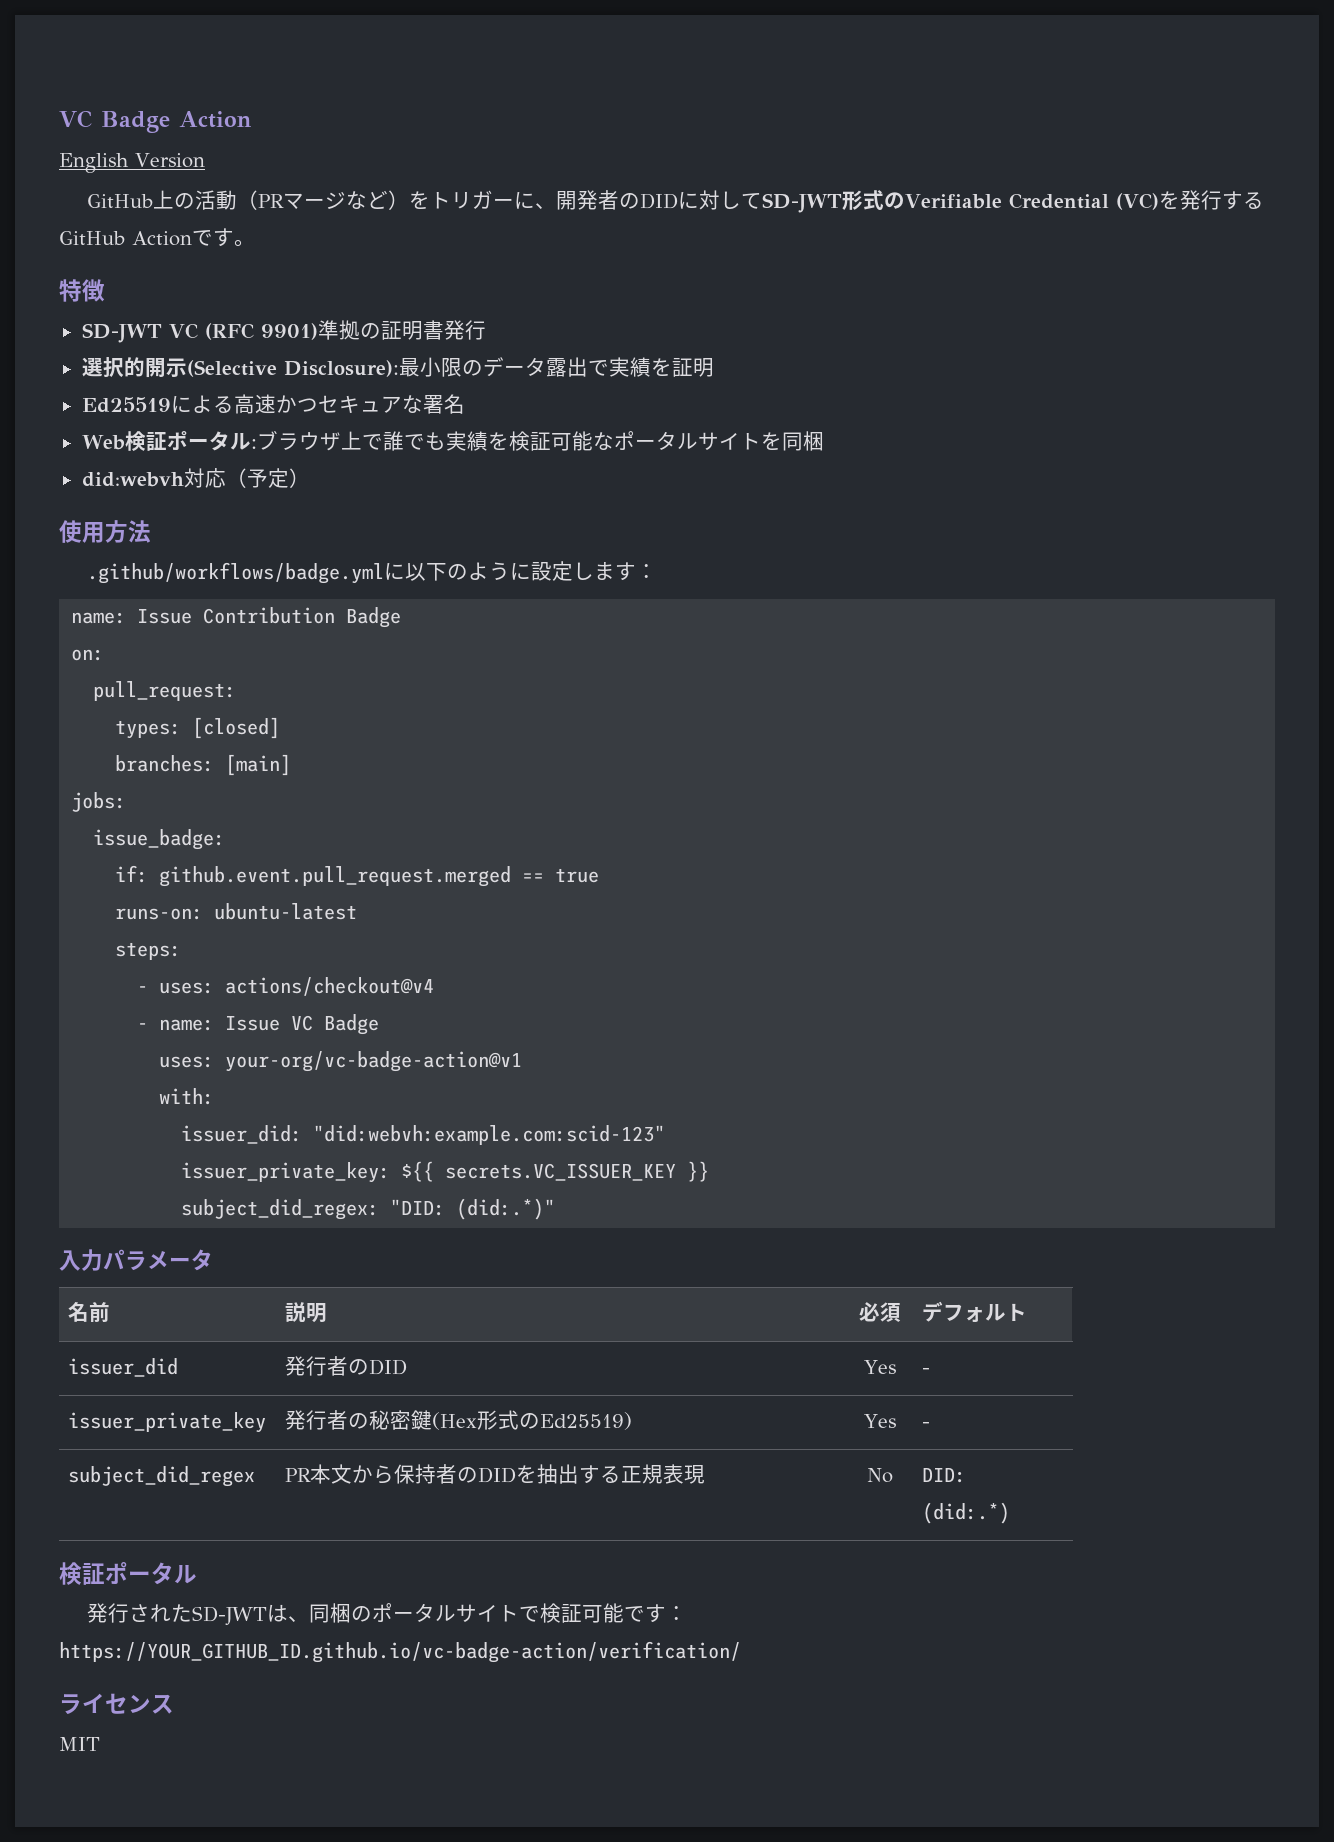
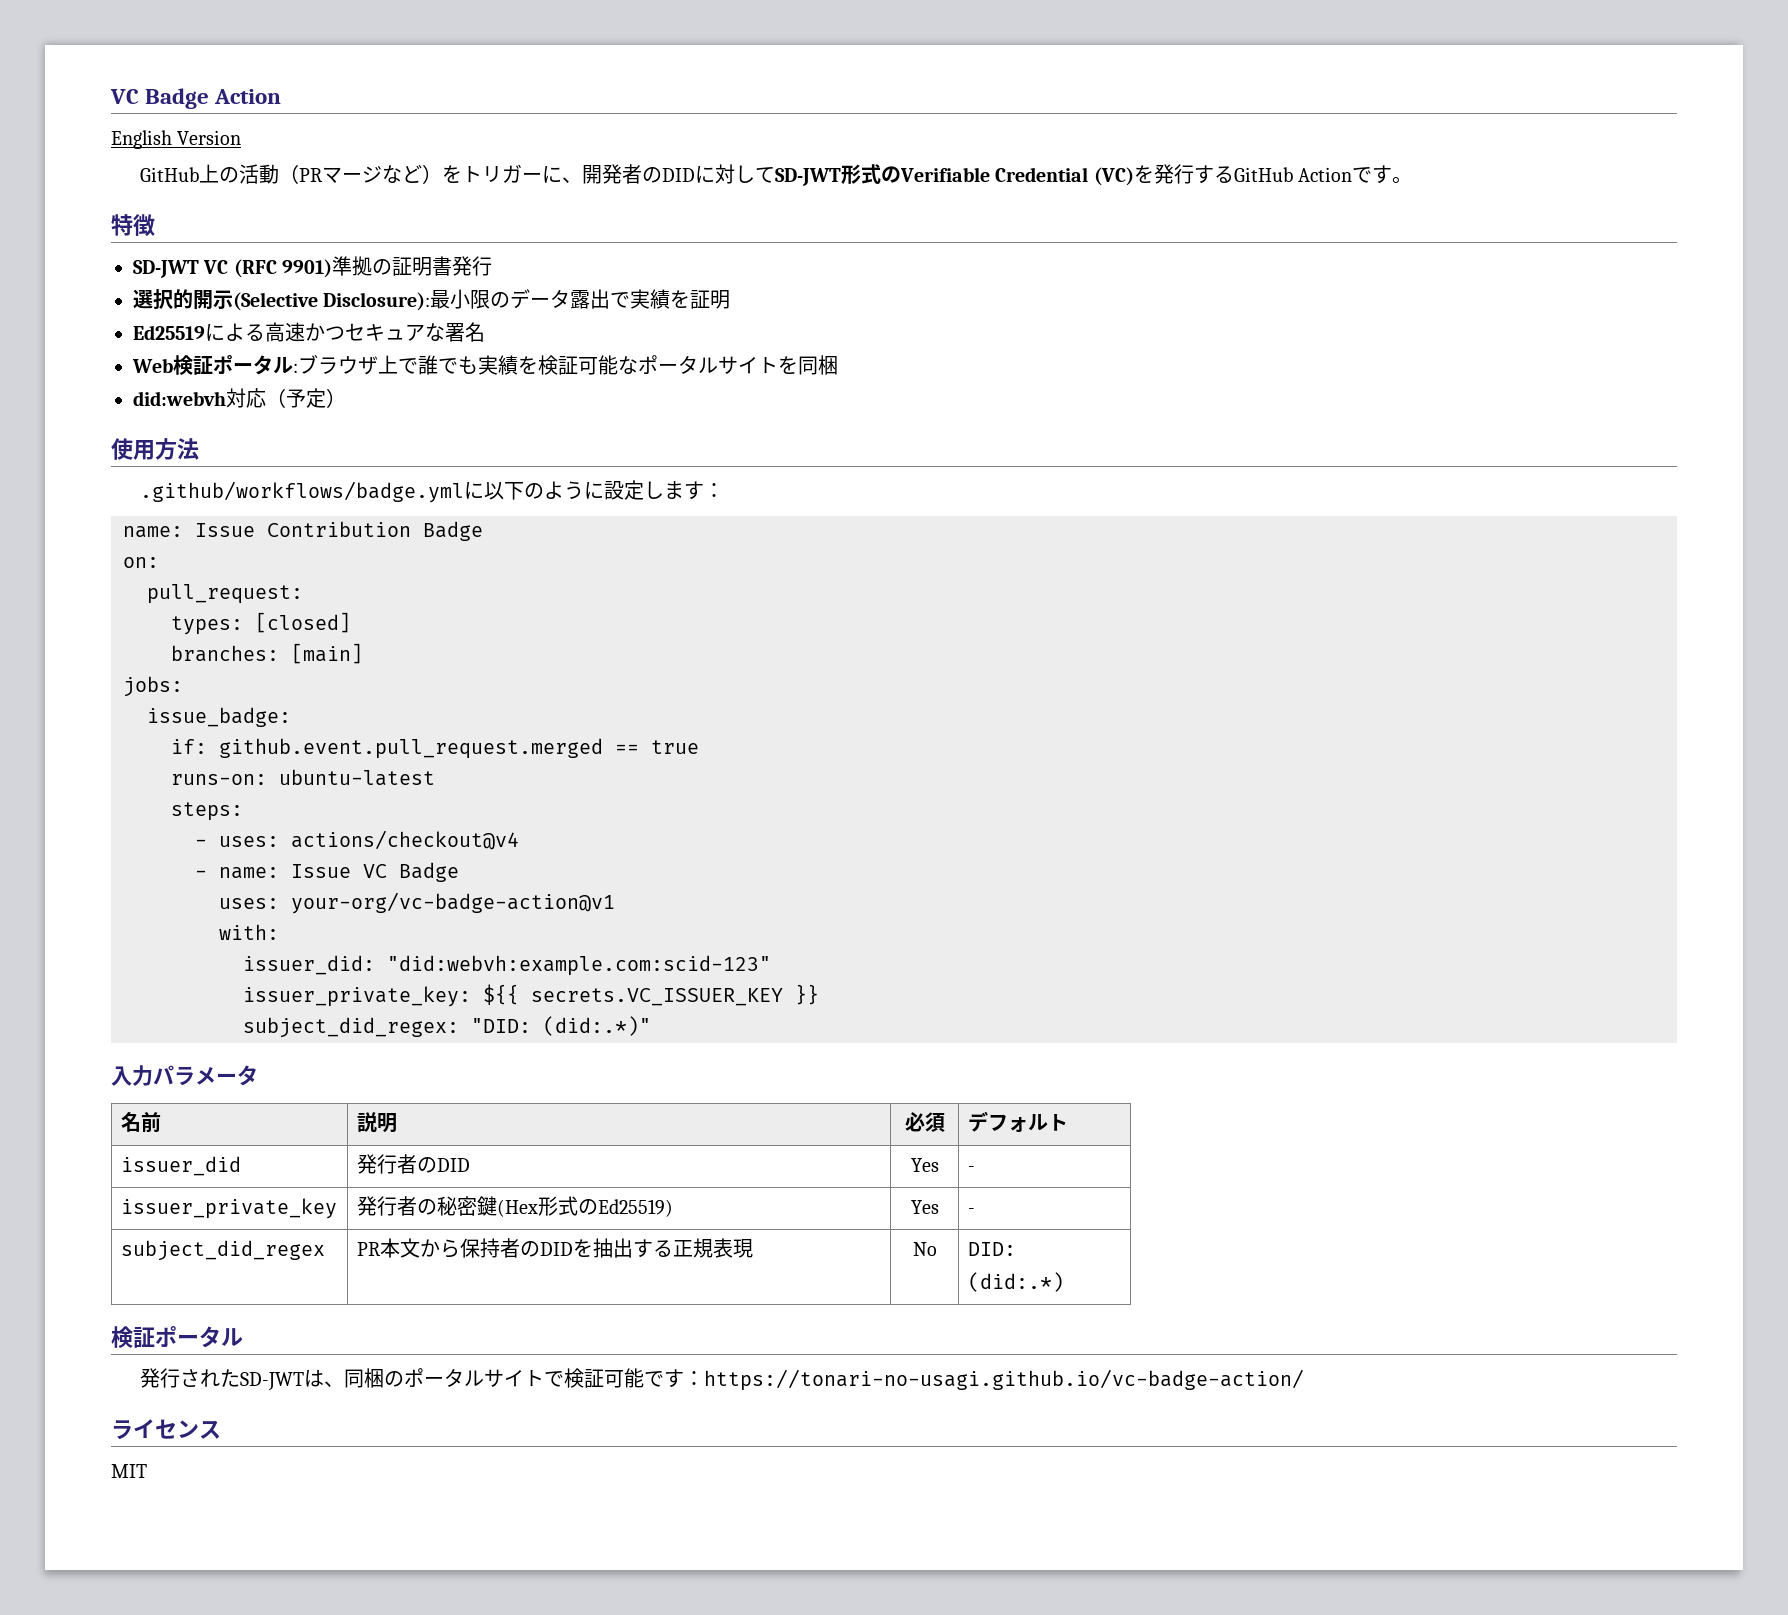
[59,1641,741,1663] https://YOUR_GITHUB_ID.github.io/vc-badge-action/verification/ -> [703,1369,1304,1391] https://tonari-no-usagi.github.io/vc-badge-action/

